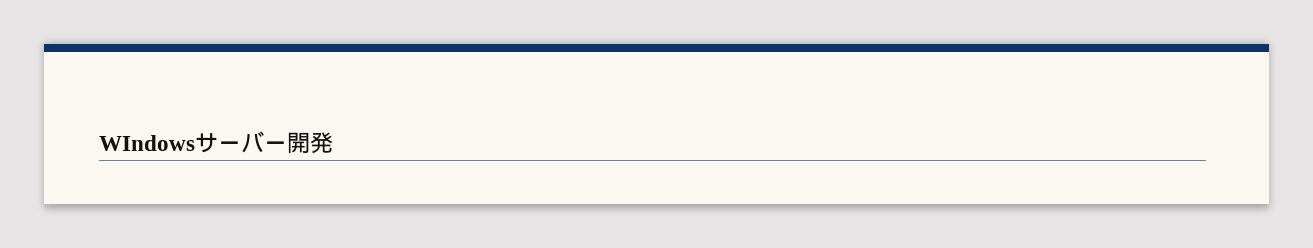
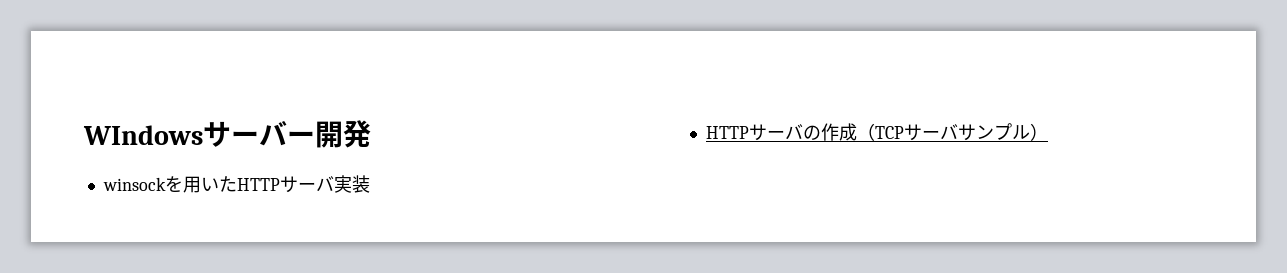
(333, 143) none -> [102,175,370,193] [706,123,1049,141] // winsockを用いたHTTPサーバ実装 // HTTPサーバの作成（TCPサーバサンプル）

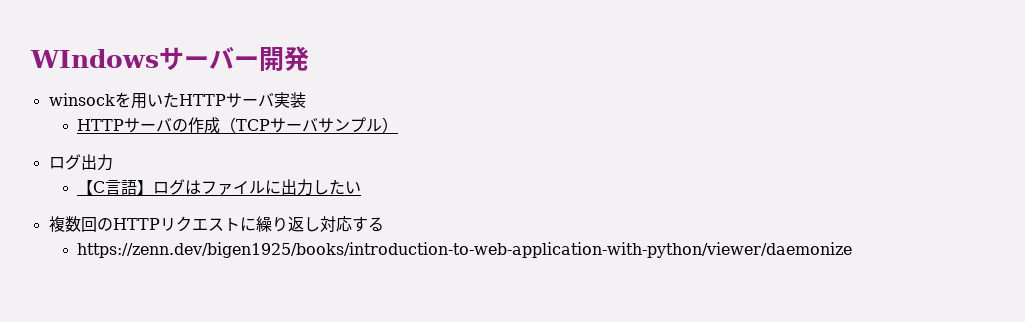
(1049, 132) none -> [48,154,113,171] [77,179,362,196] [48,216,384,232] [77,242,853,258] // ログ出力 // 【C言語】ログはファイルに出力したい // 複数回のHTTPリクエストに繰り返し対応する // https://zenn.dev/bigen1925/books/introduction-to-web-application-with-python/viewer/daemonize

